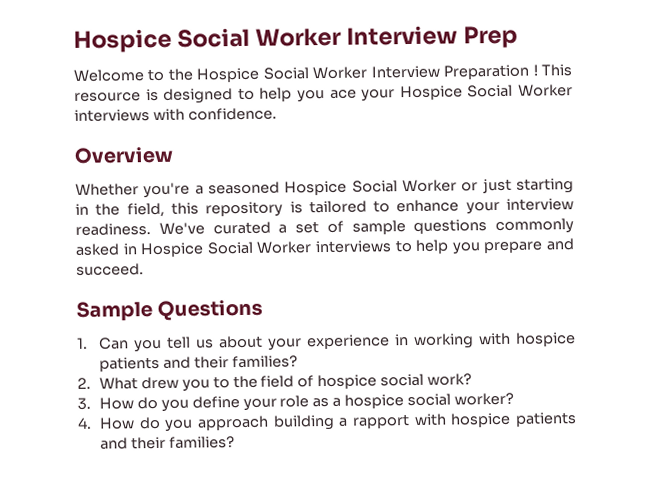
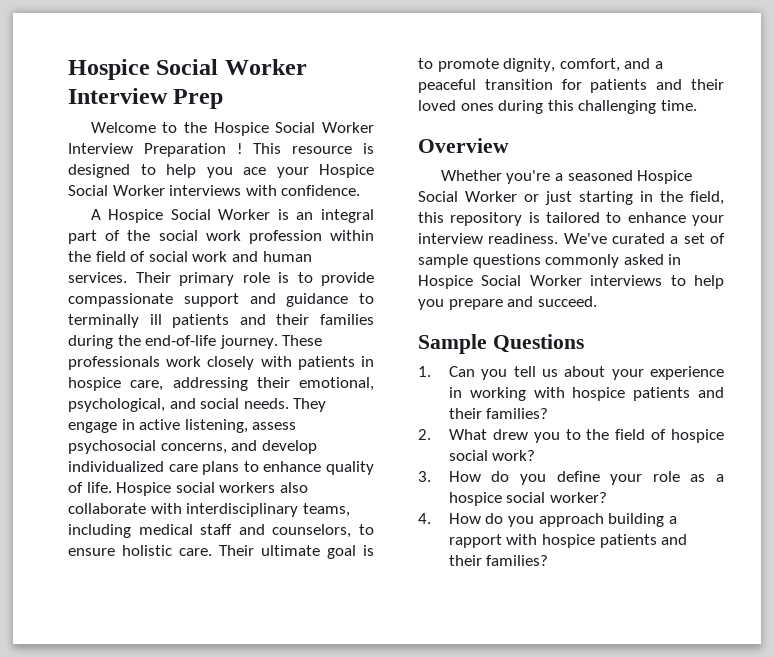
(277, 114) none -> [90,209,374,223] [68,230,374,244] [68,251,312,262] [68,272,374,286] [68,293,374,307] [68,314,374,328] [68,335,323,349] [68,356,374,370] [68,377,374,391] [68,398,327,412] [68,419,297,433] [68,440,317,454] [68,461,374,475] [68,482,308,496] [68,503,350,517] [68,524,374,538] [68,545,374,559] [418,58,663,72] [418,79,724,93] [418,100,697,114] // A Hospice Social Worker is an integral part of the social work profession within the field of social work and human services. Their primary role is to provide compassionate support and guidance to terminally ill patients and their families during the end-of-life journey. These professionals work closely with patients in hospice care, addressing their emotional, psychological, and social needs. They engage in active listening, assess psychosocial concerns, and develop individualized care plans to enhance quality of life. Hospice social workers also collaborate with interdisciplinary teams, including medical staff and counselors, to ensure holistic care. Their ultimate goal is to promote dignity, comfort, and a peaceful transition for patients and their loved ones during this challenging time.

